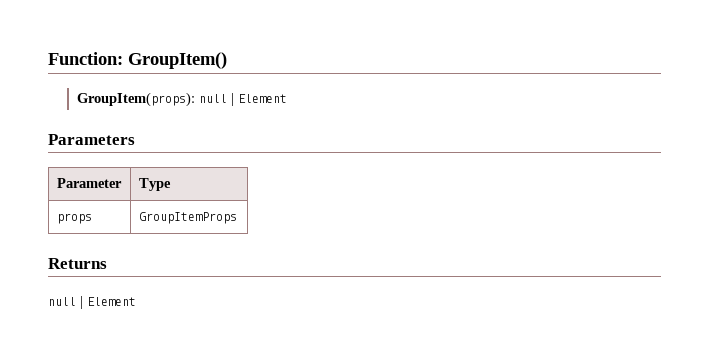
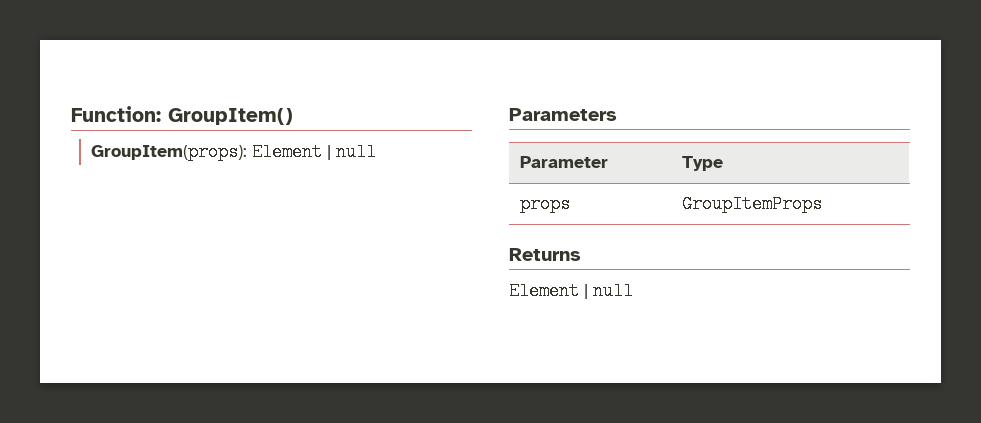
[198,93,287,106] null | Element -> [251,143,376,161] Element | null
[48,296,136,309] null | Element -> [509,282,633,300] Element | null

